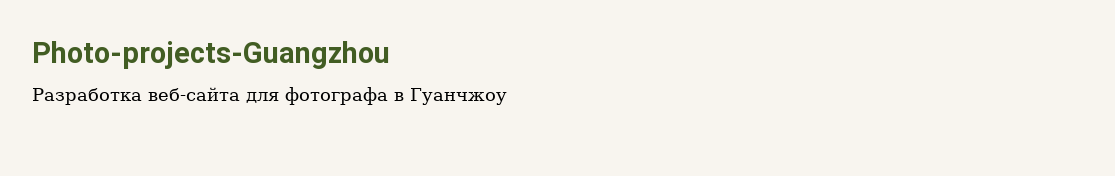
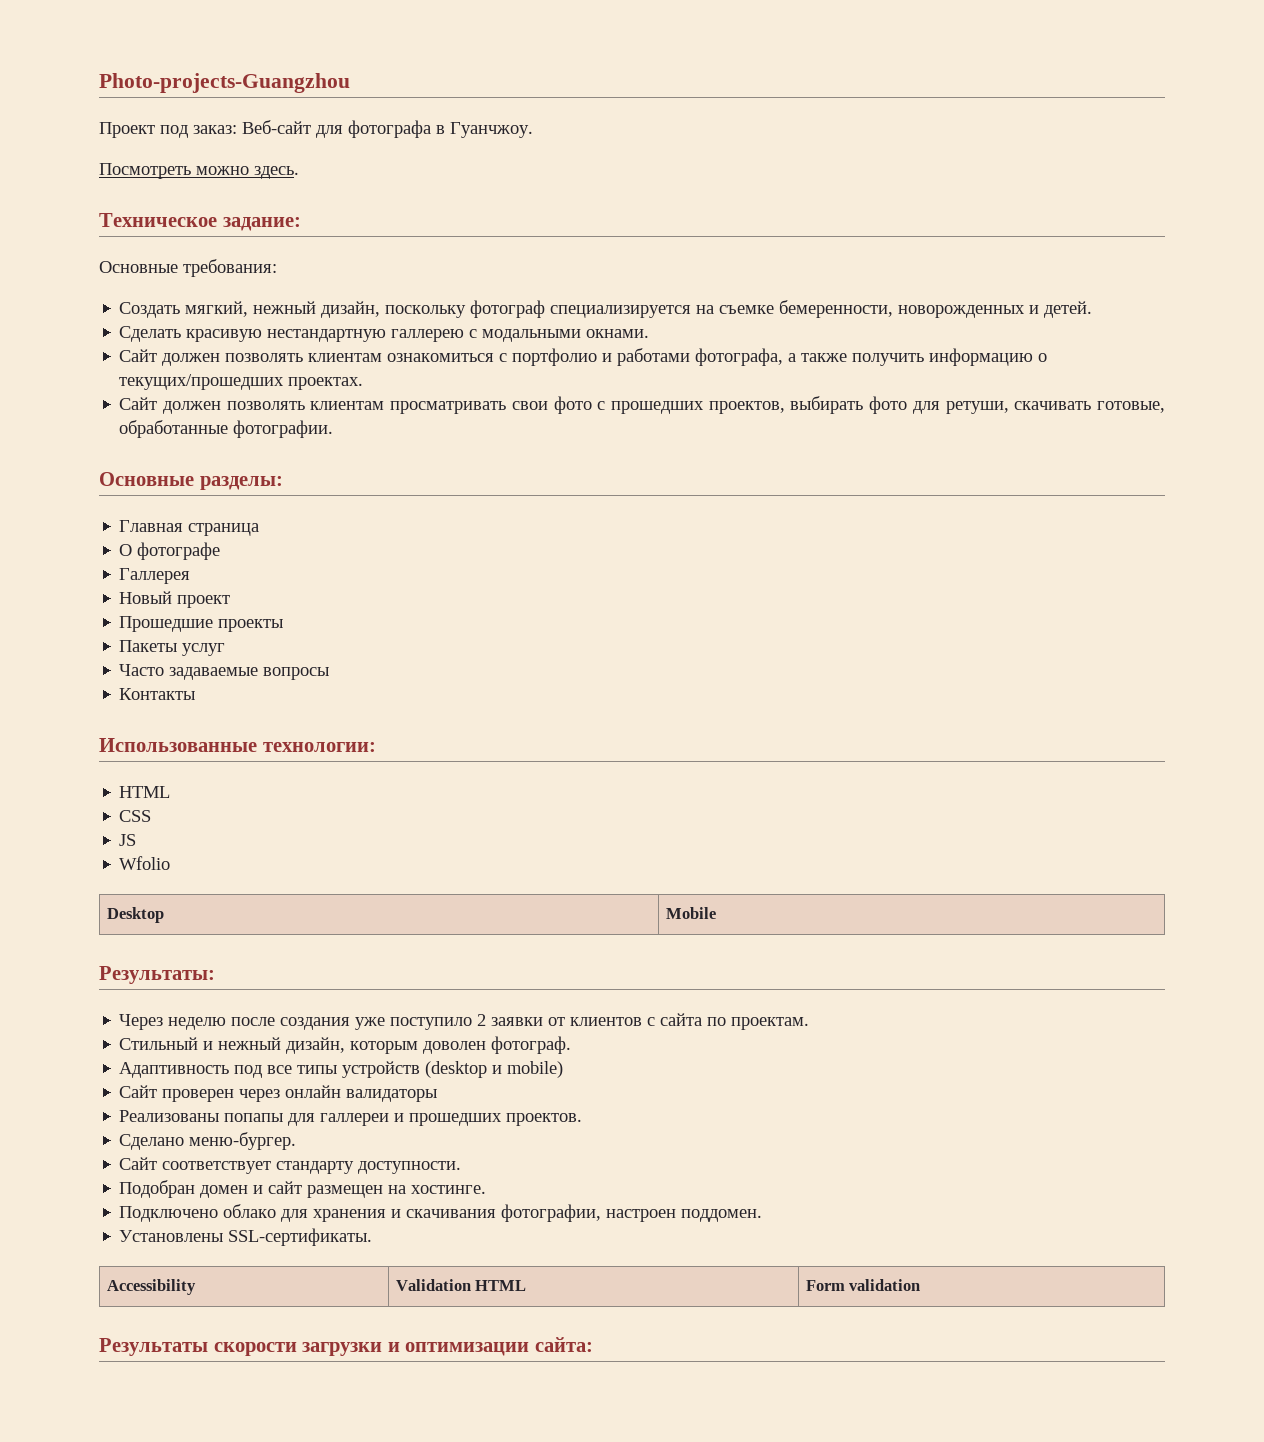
[32,87,507,105] Разработка веб-сайта для фотографа в Гуанчжоу -> [99,120,533,138] [99,163,299,179] [99,213,301,231] [99,259,277,277] [119,300,1093,318] [119,326,650,342] [119,348,1048,366] [119,374,364,390] [119,396,1166,414] [119,420,334,438] [99,472,283,490] [119,520,260,536] [119,542,221,560] [119,568,191,584] [119,591,231,608] [119,616,284,632] [119,640,226,656] [119,664,330,680] [119,688,196,700] [99,738,376,752] [119,786,171,798] [119,810,152,822] [119,834,137,846] [119,856,171,870] [106,907,164,923] [665,907,716,919] [99,966,215,984] [119,1013,810,1030] [119,1036,572,1054] [119,1061,564,1078] [119,1085,438,1102] [119,1110,583,1126] [119,1132,297,1150] [119,1157,462,1174] [119,1180,487,1198] [119,1204,763,1222] [119,1228,373,1246] [106,1279,196,1295] [395,1279,527,1291] [805,1279,921,1291] [99,1337,593,1356] Проект под заказ: Веб-сайт для фотографа в Гуанчжоу. // Посмотреть можно здесь. // Техническое задание: // Основные требования: // Cоздать мягкий, нежный дизайн, поскольку фотограф специализируется на съемке бемеренности, новорожденных и детей. // Сделать красивую нестандартную галлерею с модальными окнами. // Сайт должен позволять клиентам ознакомиться с портфолио и работами фотографа, а также получить информацию о текущих/прошедших проектах. // Сайт должен позволять клиентам просматривать свои фото с прошедших проектов, выбирать фото для ретуши, скачивать готовые, обработанные фотографии. // Основные разделы: // Главная страница // О фотографе // Галлерея // Новый проект // Прошедшие проекты // Пакеты услуг // Часто задаваемые вопросы // Контакты // Использованныe технологии: // HTML // CSS // JS // Wfolio // Desktop | Mobile // Результаты: // Через неделю после создания уже поступило 2 заявки от клиентов с сайта по проектам. // Стильный и нежный дизайн, которым доволен фотограф. // Адаптивность под все типы устройств (desktop и mobile) // Сайт проверен через онлайн валидаторы // Реализованы попапы для галлереи и прошедших проектов. // Сделано меню-бургер. // Сайт соответствует стандарту доступности. // Подобран домен и сайт размещен на хостинге. // Подключено облако для хранения и скачивания фотографии, настроен поддомен. // Установлены SSL-сертификаты. // Accessibility | Validation HTML | Form validation // Результаты скорости загрузки и оптимизации сайта:

